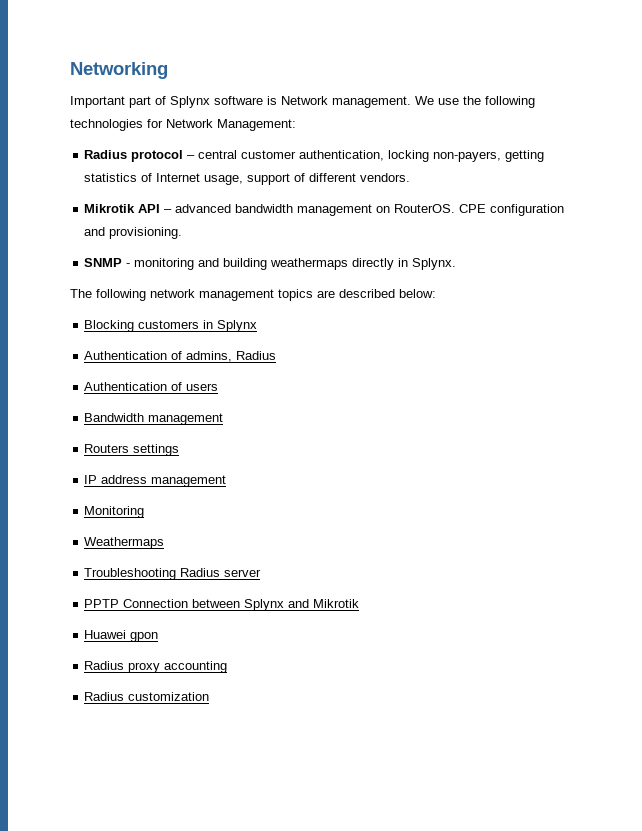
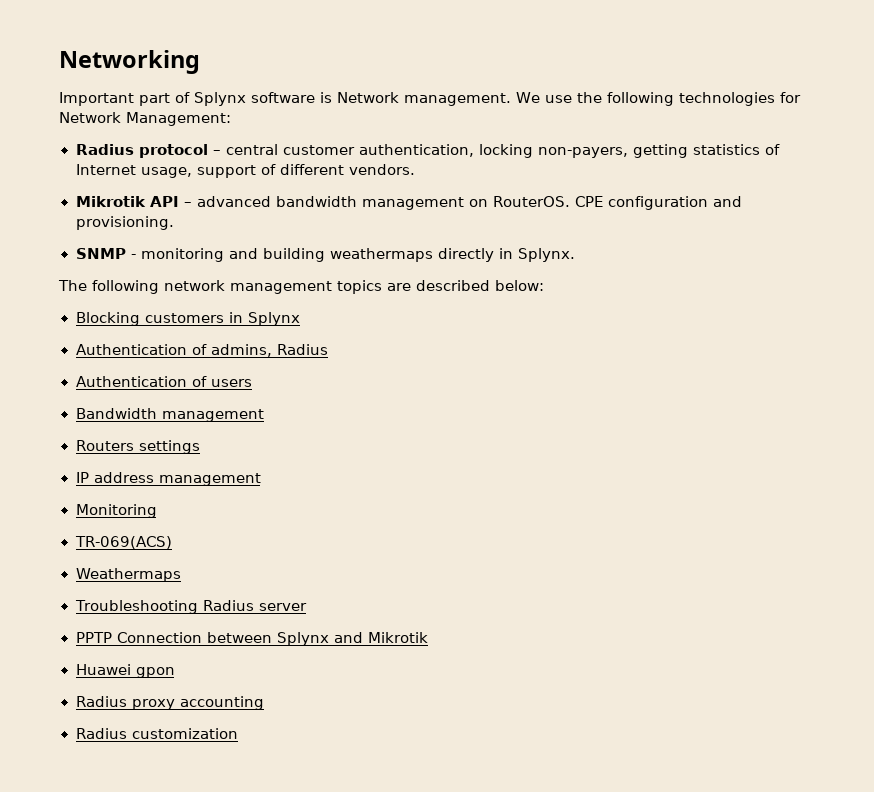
(145, 512) none -> [74,536,172,549] // TR-069(ACS)

